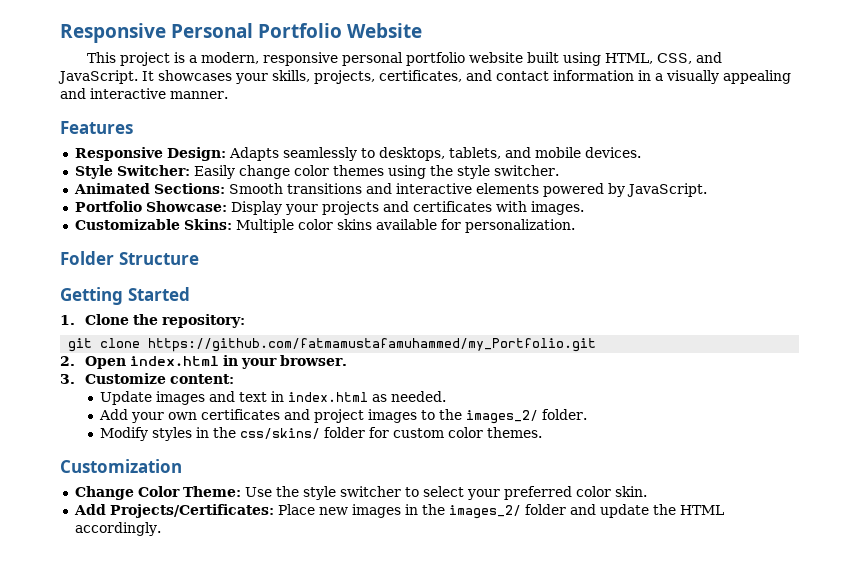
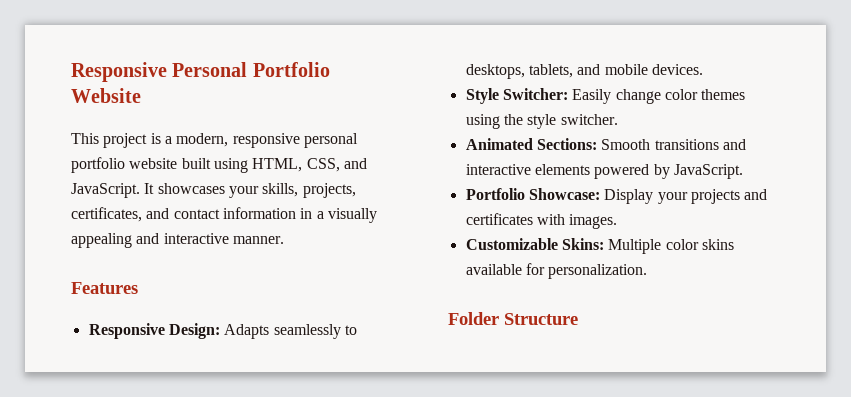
[60,287,190,305] [60,314,246,328] [68,338,597,352] [60,355,348,369] [60,373,235,384] [99,391,446,405] [98,409,587,424] [99,427,542,441] [60,459,182,473] [74,486,647,500] [73,504,724,519] [74,522,161,536] // Getting Started // 1. Clone the repository: // git clone https://github.com/fatmamustafamuhammed/my_Portfolio.git // 2. Open index.html in your browser. // 3. Customize content: // Update images and text in index.html as needed. // Add your own certificates and project images to the images_2/ folder. // Modify styles in the css/skins/ folder for custom color themes. // Customization // Change Color Theme: Use the style switcher to select your preferred color skin. // Add Projects/Certificates: Place new images in the images_2/ folder and update the HTML accordingly. -> (578, 319) none

